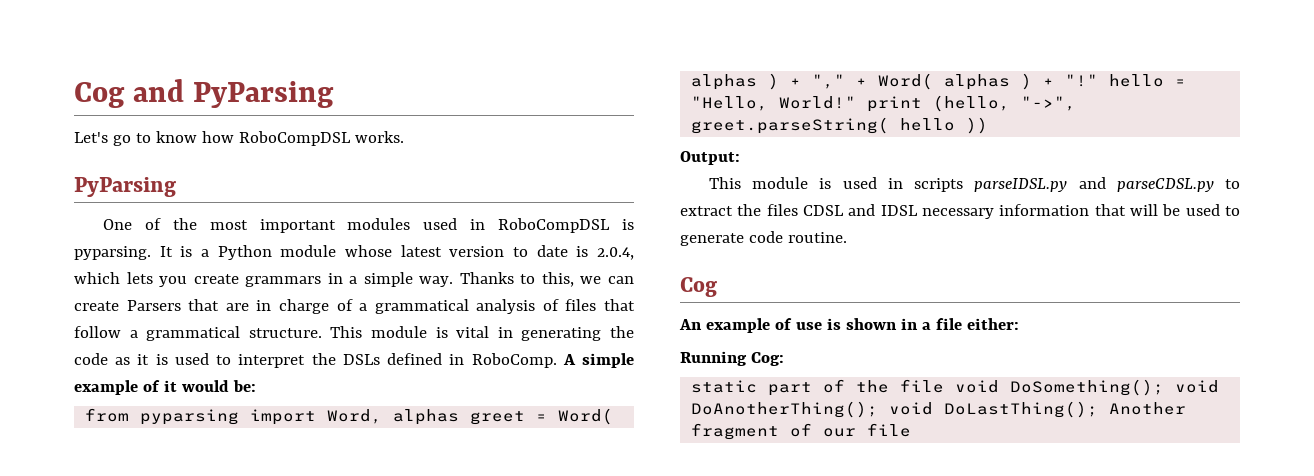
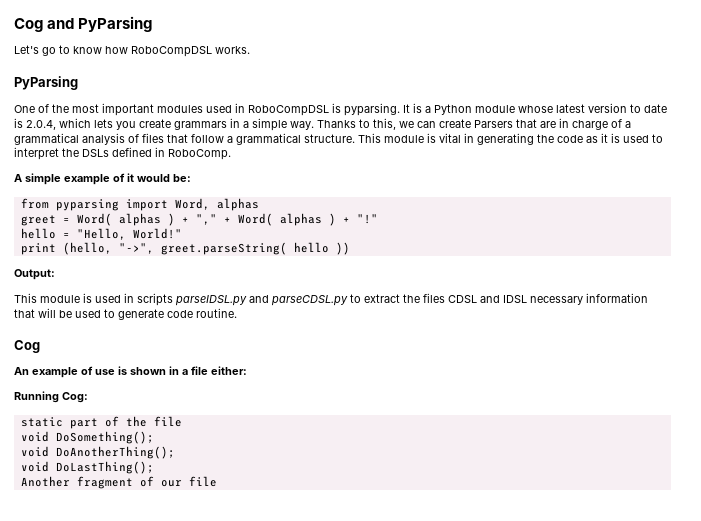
(557, 360) none -> (231, 154) //
(460, 417) none -> (259, 204) //
(1099, 80) none -> (378, 219) //
(857, 102) none -> (182, 233) //
(945, 386) none -> (182, 421) //
(1165, 387) none -> (154, 437) //
(879, 409) none -> (175, 452) //
(1099, 409) none -> (154, 467) //

